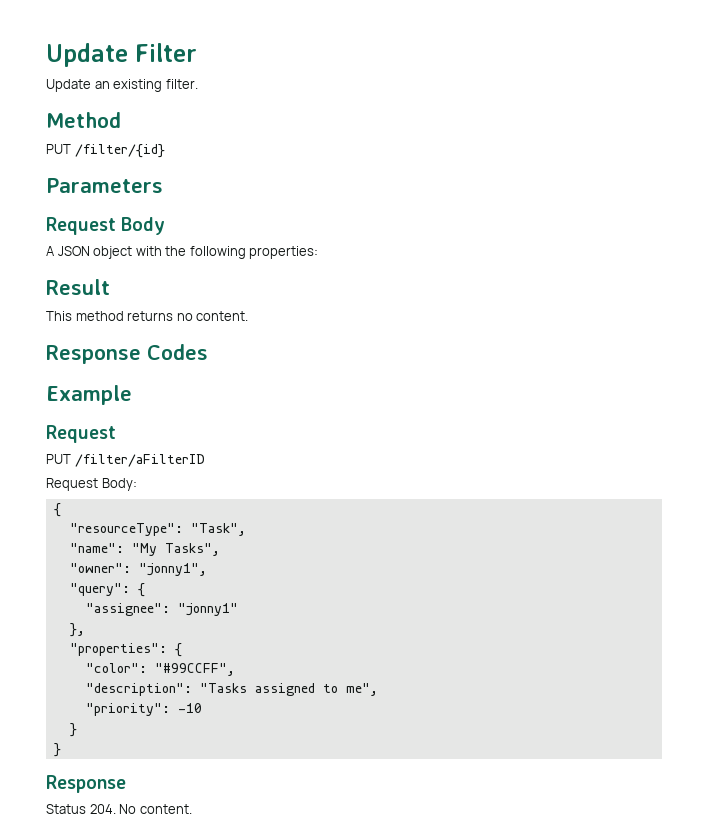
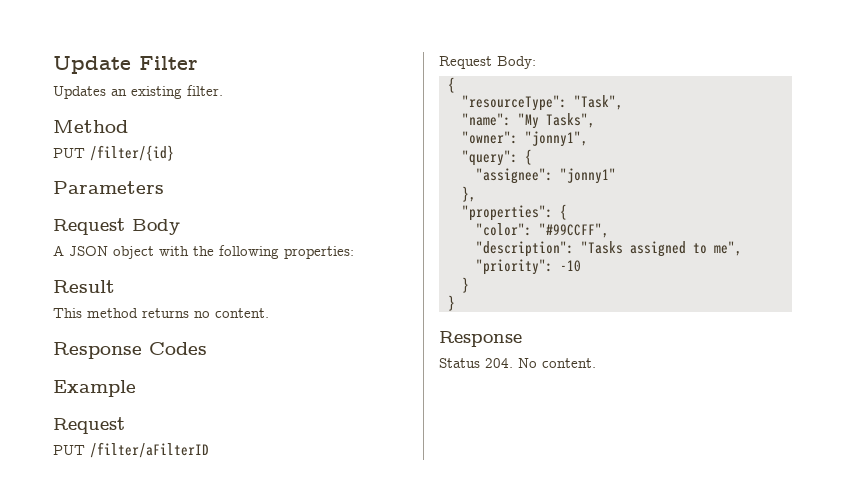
[46,79,91,92] Update -> [53,86,106,99] Updates

